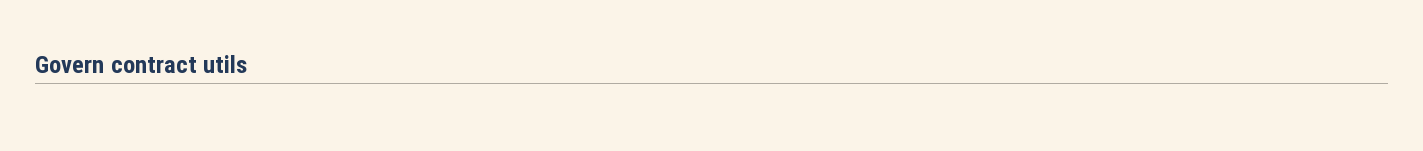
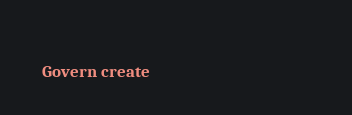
[110,55,248,73] contract utils -> [101,67,151,77] create

